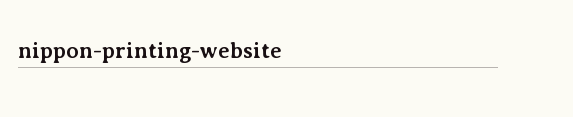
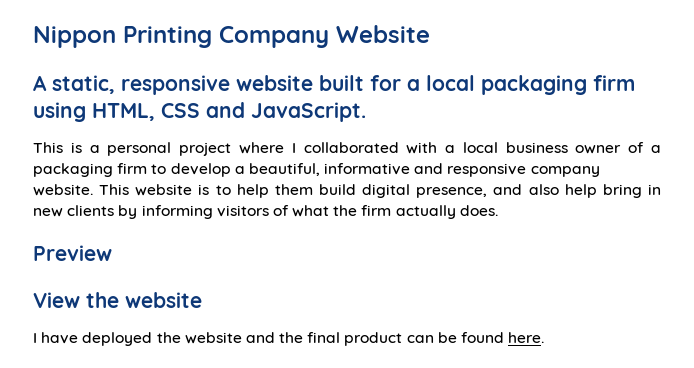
[18,42,282,63] nippon-printing-website -> [33,25,430,48] [33,75,635,95] [33,102,366,122] [33,142,662,156] [33,163,600,177] [33,184,661,198] [33,205,498,219] [33,245,112,261] [33,292,202,308] [33,332,545,346] Nippon Printing Company Website // A static, responsive website built for a local packaging firm using HTML, CSS and JavaScript. // This is a personal project where I collaborated with a local business owner of a packaging firm to develop a beautiful, informative and responsive company website. This website is to help them build digital presence, and also help bring in new clients by informing visitors of what the firm actually does. // Preview // View the website // I have deployed the website and the final product can be found here.

